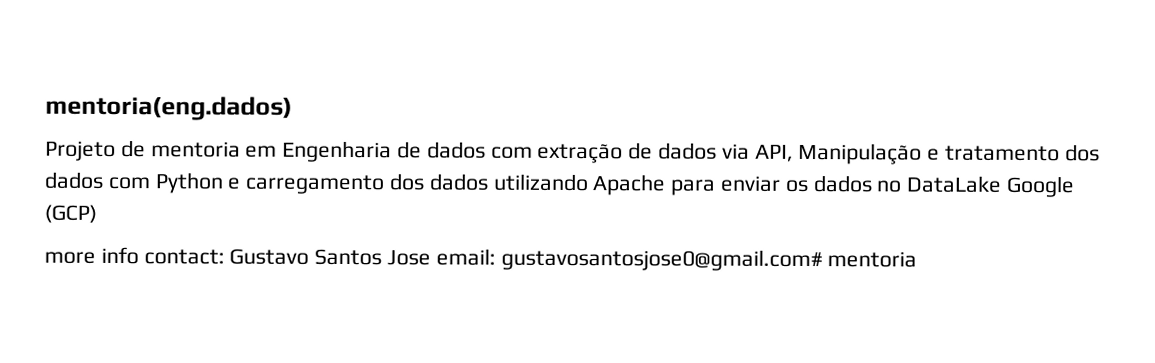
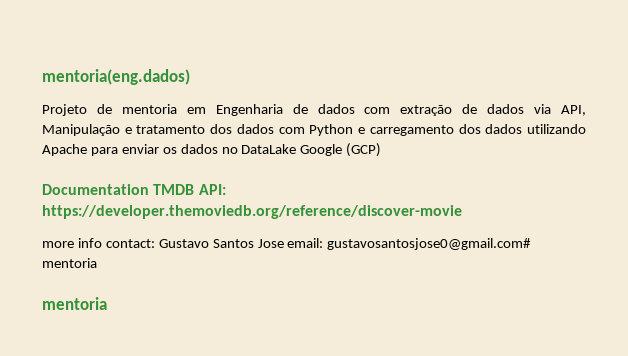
(97, 213) none -> [42,184,226,195] [42,205,462,219] // Documentation TMDB API: https://developer.themoviedb.org/reference/discover-movie
(918, 259) none -> [42,297,107,310] // mentoria

